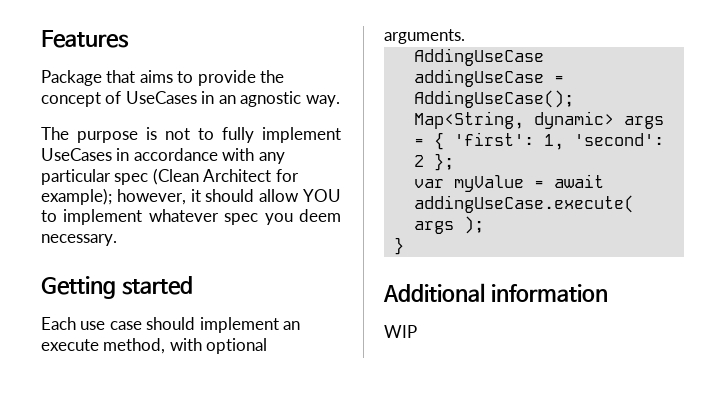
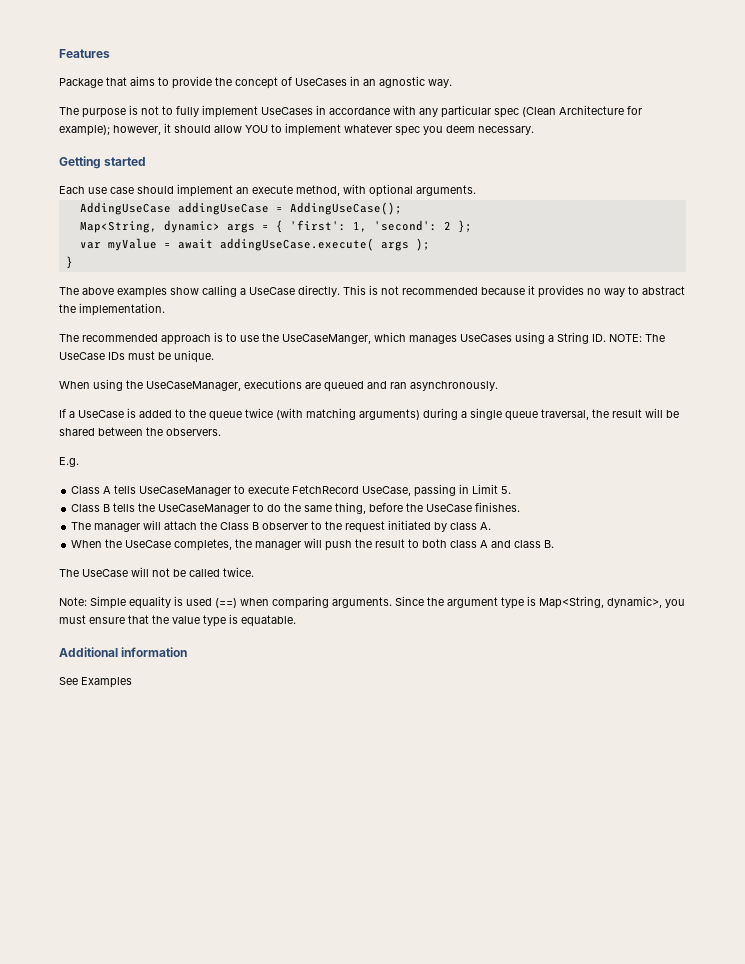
[203,169,272,182] Architect -> [559,105,624,115] Architecture
(404, 246) none -> [59,285,685,298] [59,303,165,316] [59,332,665,345] [59,350,214,363] [59,379,498,392] [59,408,679,421] [59,427,221,436] [59,457,79,467] [71,484,512,497] [71,502,521,514] [71,520,492,533] [71,538,555,551] [59,567,254,577] [59,596,685,609] [59,614,296,627] // The above examples show calling a UseCase directly. This is not recommended because it provides no way to abstract the implementation. // The recommended approach is to use the UseCaseManger, which manages UseCases using a String ID. NOTE: The UseCase IDs must be unique. // When using the UseCaseManager, executions are queued and ran asynchronously. // If a UseCase is added to the queue twice (with matching arguments) during a single queue traversal, the result will be shared between the observers. // E.g. // Class A tells UseCaseManager to execute FetchRecord UseCase, passing in Limit 5. // Class B tells the UseCaseManager to do the same thing, before the UseCase finishes. // The manager will attach the Class B observer to the request initiated by class A. // When the UseCase completes, the manager will push the result to both class A and class B. // The UseCase will not be called twice. // Note: Simple equality is used (==) when comparing arguments. Since the argument type is Map<String, dynamic>, you must ensure that the value type is equatable.
[384,325,417,338] WIP -> [59,677,132,688] See Examples

